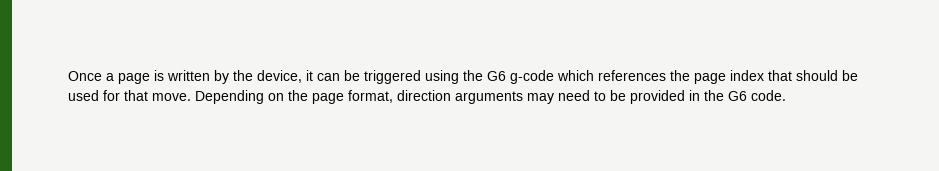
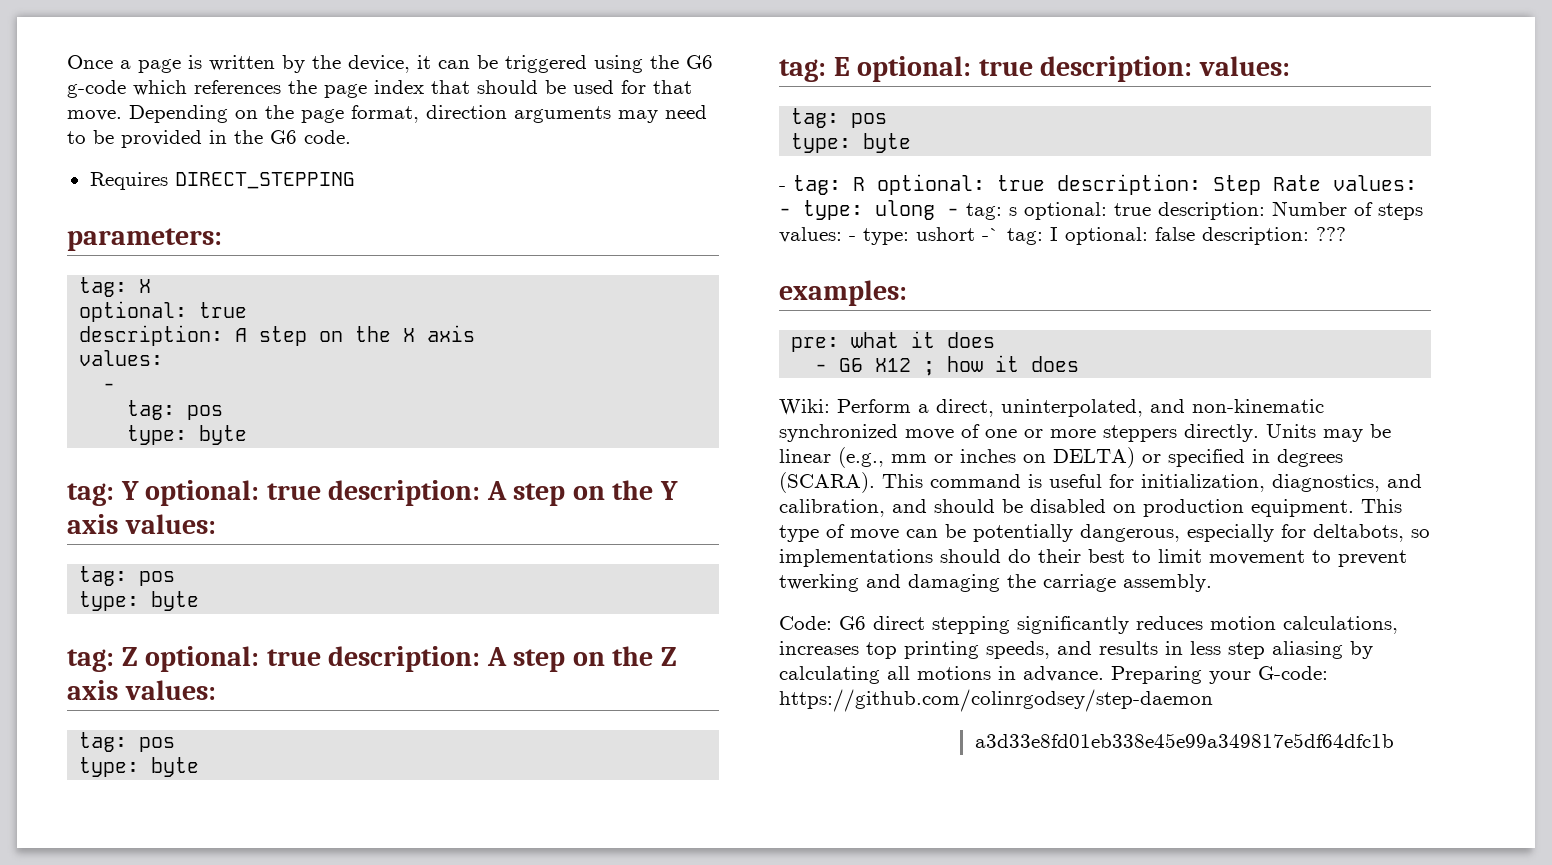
(786, 95) none -> [89,172,355,190] [67,228,222,251] [79,277,152,297] [79,301,248,322] [79,325,476,346] [79,350,164,366] [103,383,116,391] [127,400,224,420] [127,425,248,445] [67,480,679,506] [67,514,216,534] [79,566,176,586] [79,591,200,611] [67,646,678,672] [67,680,216,700] [79,732,176,752] [79,757,200,777] [779,56,1290,82] [791,108,888,128] [791,133,912,153] [779,174,1417,195] [779,200,1423,220] [779,227,1346,245] [779,280,907,306] [791,331,996,352] [815,355,1080,376] [779,399,1324,417] [779,424,1391,442] [779,447,1343,468] [779,472,1422,493] [779,499,1402,517] [779,524,1430,542] [779,549,1407,567] [779,574,1212,592] [779,616,1398,634] [779,641,1373,659] [779,666,1328,684] [779,689,1213,712] [974,733,1394,748] // Requires DIRECT_STEPPING // parameters: // tag: X // optional: true // description: A step on the X axis // values: // - // tag: pos // type: byte // tag: Y optional: true description: A step on the Y axis values: // tag: pos // type: byte // tag: Z optional: true description: A step on the Z axis values: // tag: pos // type: byte // tag: E optional: true description: values: // tag: pos // type: byte // - tag: R optional: true description: Step Rate values: - type: ulong - tag: s optional: true description: Number of steps values: - type: ushort -` tag: I optional: false description: ??? // examples: // pre: what it does // - G6 X12 ; how it does // Wiki: Perform a direct, uninterpolated, and non-kinematic synchronized move of one or more steppers directly. Units may be linear (e.g., mm or inches on DELTA) or specified in degrees (SCARA). This command is useful for initialization, diagnostics, and calibration, and should be disabled on production equipment. This type of move can be potentially dangerous, especially for deltabots, so implementations should do their best to limit movement to prevent twerking and damaging the carriage assembly. // Code: G6 direct stepping significantly reduces motion calculations, increases top printing speeds, and results in less step aliasing by calculating all motions in advance. Preparing your G-code: https://github.com/colinrgodsey/step-daemon // a3d33e8fd01eb338e45e99a349817e5df64dfc1b

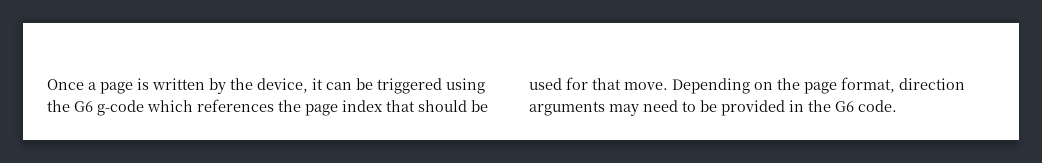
[89,172,355,190] [67,228,222,251] [79,277,152,297] [79,301,248,322] [79,325,476,346] [79,350,164,366] [103,383,116,391] [127,400,224,420] [127,425,248,445] [67,480,679,506] [67,514,216,534] [79,566,176,586] [79,591,200,611] [67,646,678,672] [67,680,216,700] [79,732,176,752] [79,757,200,777] [779,56,1290,82] [791,108,888,128] [791,133,912,153] [779,174,1417,195] [779,200,1423,220] [779,227,1346,245] [779,280,907,306] [791,331,996,352] [815,355,1080,376] [779,399,1324,417] [779,424,1391,442] [779,447,1343,468] [779,472,1422,493] [779,499,1402,517] [779,524,1430,542] [779,549,1407,567] [779,574,1212,592] [779,616,1398,634] [779,641,1373,659] [779,666,1328,684] [779,689,1213,712] [974,733,1394,748] // Requires DIRECT_STEPPING // parameters: // tag: X // optional: true // description: A step on the X axis // values: // - // tag: pos // type: byte // tag: Y optional: true description: A step on the Y axis values: // tag: pos // type: byte // tag: Z optional: true description: A step on the Z axis values: // tag: pos // type: byte // tag: E optional: true description: values: // tag: pos // type: byte // - tag: R optional: true description: Step Rate values: - type: ulong - tag: s optional: true description: Number of steps values: - type: ushort -` tag: I optional: false description: ??? // examples: // pre: what it does // - G6 X12 ; how it does // Wiki: Perform a direct, uninterpolated, and non-kinematic synchronized move of one or more steppers directly. Units may be linear (e.g., mm or inches on DELTA) or specified in degrees (SCARA). This command is useful for initialization, diagnostics, and calibration, and should be disabled on production equipment. This type of move can be potentially dangerous, especially for deltabots, so implementations should do their best to limit movement to prevent twerking and damaging the carriage assembly. // Code: G6 direct stepping significantly reduces motion calculations, increases top printing speeds, and results in less step aliasing by calculating all motions in advance. Preparing your G-code: https://github.com/colinrgodsey/step-daemon // a3d33e8fd01eb338e45e99a349817e5df64dfc1b -> (897, 106) none

